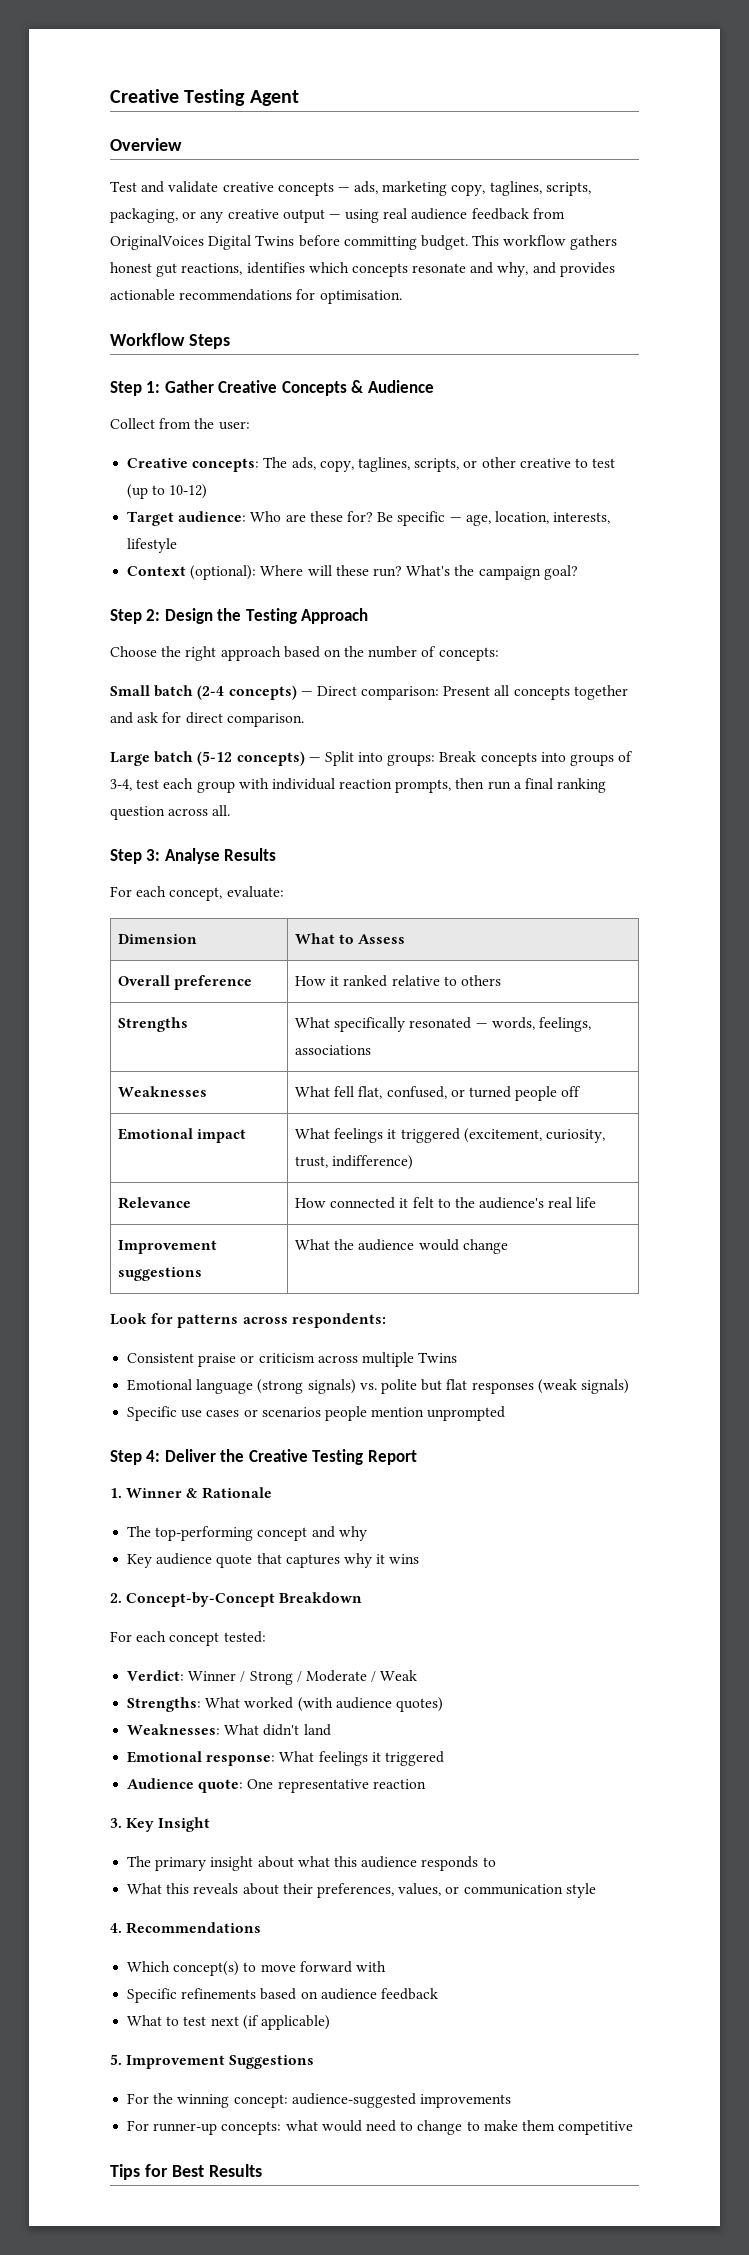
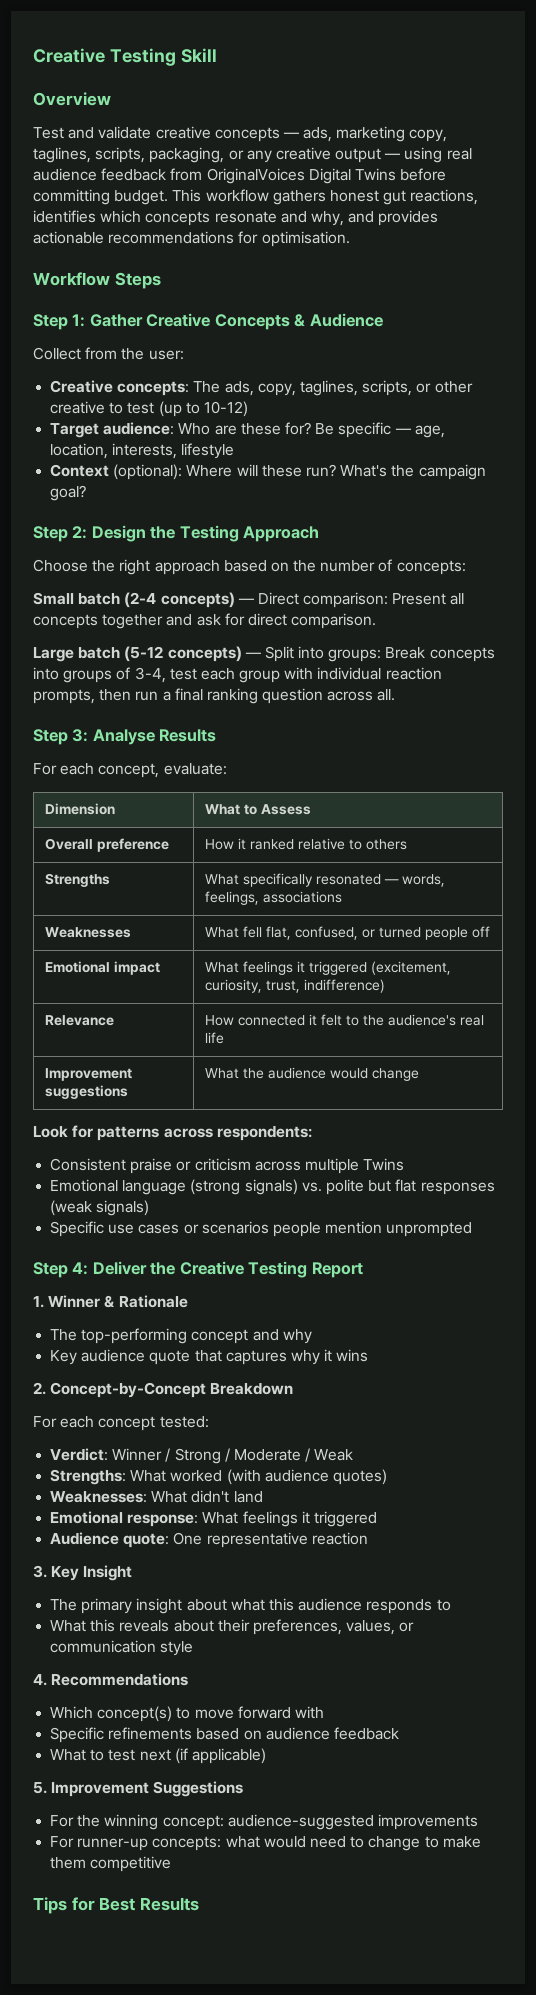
[110,89,299,106] Creative Testing Agent -> [33,48,217,66] Creative Testing Skill

